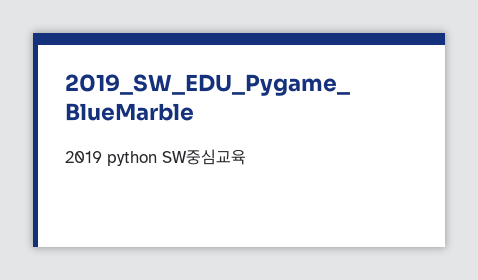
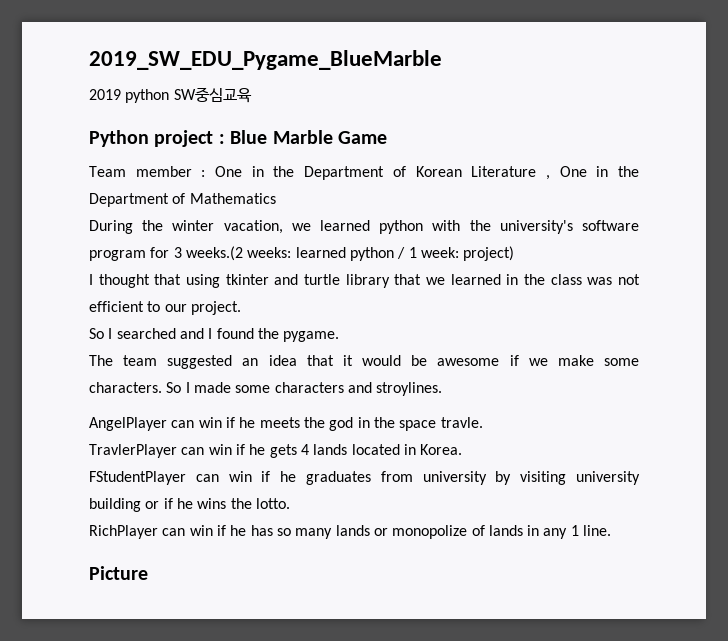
(246, 157) none -> [89,130,387,147] [89,166,639,180] [89,193,276,207] [89,220,639,234] [89,246,515,261] [89,274,641,288] [89,301,241,315] [89,328,340,342] [89,355,639,369] [89,382,443,396] [89,417,483,431] [89,444,463,458] [89,471,641,485] [89,498,290,512] [89,525,612,539] [89,566,148,580] // Python project : Blue Marble Game // Team member : One in the Department of Korean Literature , One in the Department of Mathematics // During the winter vacation, we learned python with the university's software program for 3 weeks.(2 weeks: learned python / 1 week: project) // I thought that using tkinter and turtle library that we learned in the class was not efficient to our project. // So I searched and I found the pygame. // The team suggested an idea that it would be awesome if we make some characters. So I made some characters and stroylines. // AngelPlayer can win if he meets the god in the space travle. // TravlerPlayer can win if he gets 4 lands located in Korea. // FStudentPlayer can win if he graduates from university by visiting university building or if he wins the lotto. // RichPlayer can win if he has so many lands or monopolize of lands in any 1 line. // Picture

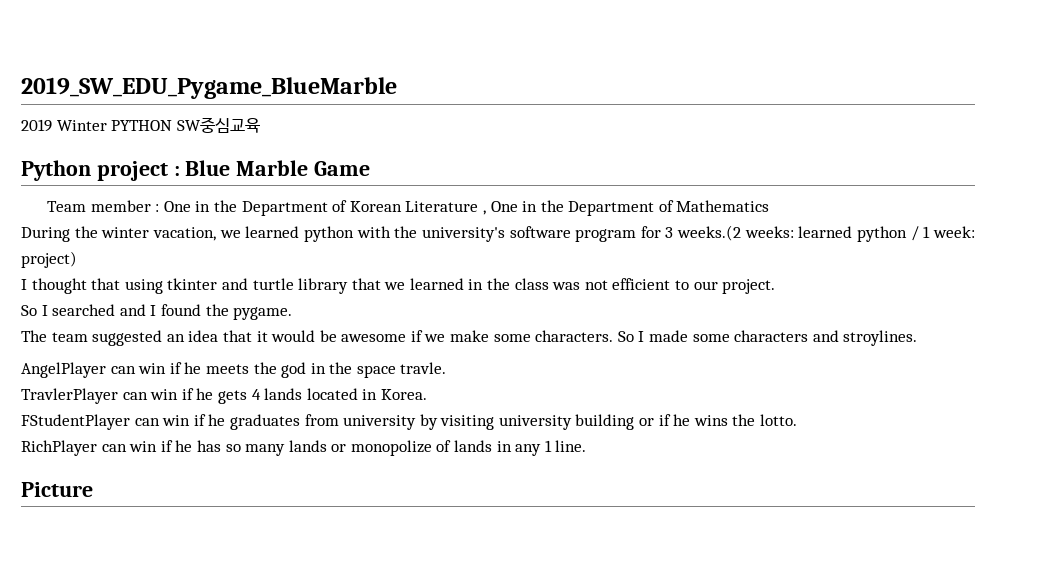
[125,89,170,103] python -> [56,120,173,131] Winter PYTHON

